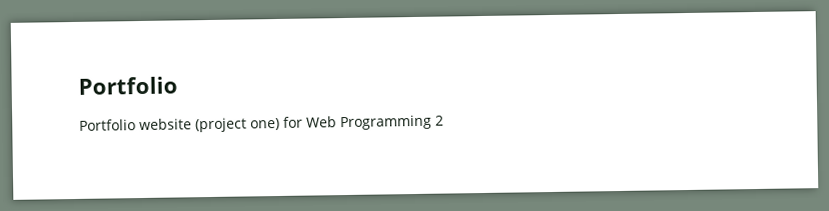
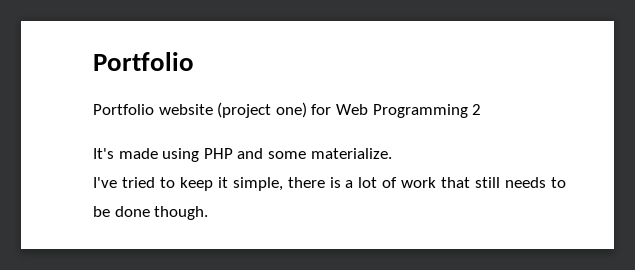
(444, 120) none -> [93,148,392,162] [93,177,566,191] [93,206,209,220] // It's made using PHP and some materialize. // I've tried to keep it simple, there is a lot of work that still needs to be done though.

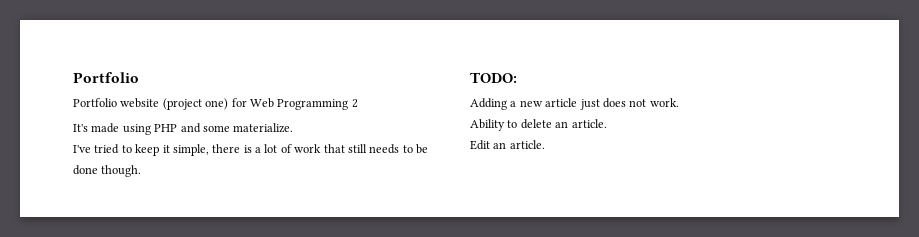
(209, 213) none -> [470,72,517,83] [470,98,679,110] [470,119,607,131] [470,140,545,150] // TODO: // Adding a new article just does not work. // Ability to delete an article. // Edit an article.

